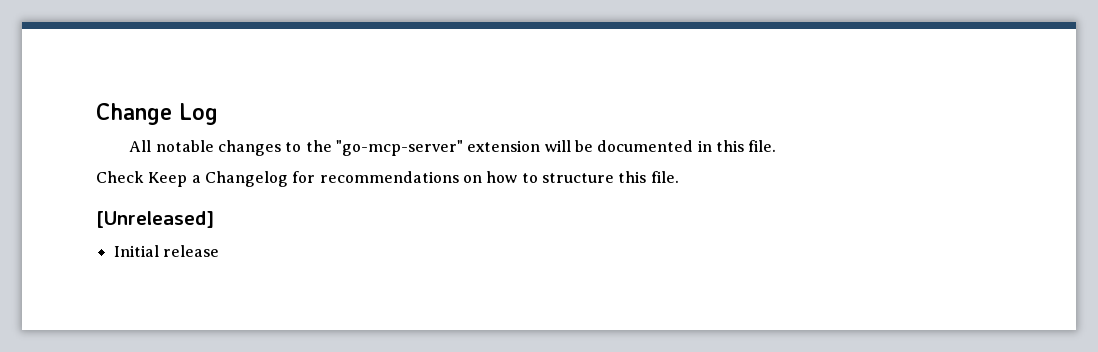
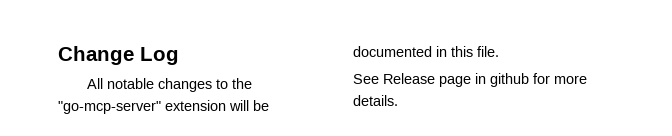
[96,171,679,187] [96,211,214,228] [113,245,219,257] Check Keep a Changelog for recommendations on how to structure this file. // [Unreleased] // Initial release -> [353,73,587,87] [353,95,398,106] See Release page in github for more details.

